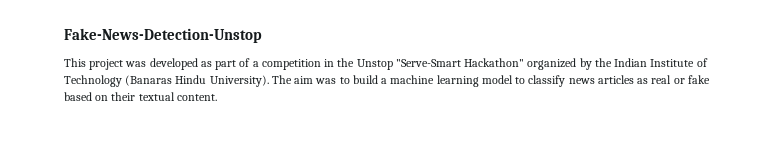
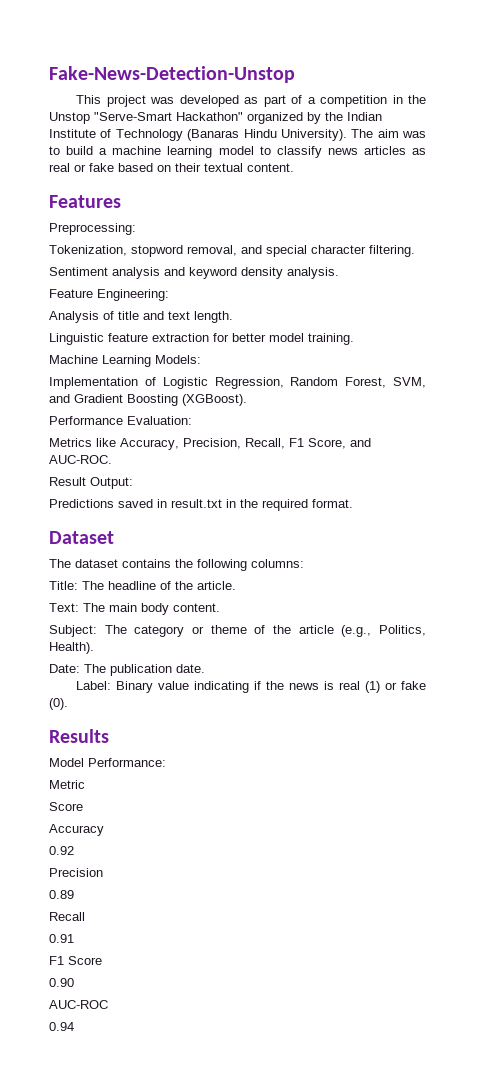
(217, 97) none -> [49,195,121,208] [49,223,136,235] [49,245,415,257] [49,267,339,279] [49,289,169,301] [49,311,233,323] [49,333,354,345] [49,355,201,367] [49,377,426,389] [49,394,247,406] [49,416,192,425] [49,438,371,450] [49,455,112,464] [49,477,133,489] [49,499,353,511] [49,531,114,544] [49,559,304,571] [49,581,236,590] [49,603,220,615] [49,625,426,637] [49,642,94,654] [49,664,205,676] [76,681,426,693] [49,698,68,710] [49,729,109,743] [49,758,166,767] [49,780,85,789] [49,802,83,811] [49,824,104,836] [49,846,74,855] [49,868,103,877] [49,890,74,899] [49,912,85,921] [49,934,74,943] [49,956,102,965] [49,978,74,987] [49,1000,108,1009] [49,1022,74,1031] // Features // Preprocessing: // Tokenization, stopword removal, and special character filtering. // Sentiment analysis and keyword density analysis. // Feature Engineering: // Analysis of title and text length. // Linguistic feature extraction for better model training. // Machine Learning Models: // Implementation of Logistic Regression, Random Forest, SVM, and Gradient Boosting (XGBoost). // Performance Evaluation: // Metrics like Accuracy, Precision, Recall, F1 Score, and AUC-ROC. // Result Output: // Predictions saved in result.txt in the required format. // Dataset // The dataset contains the following columns: // Title: The headline of the article. // Text: The main body content. // Subject: The category or theme of the article (e.g., Politics, Health). // Date: The publication date. // Label: Binary value indicating if the news is real (1) or fake (0). // Results // Model Performance: // Metric // Score // Accuracy // 0.92 // Precision // 0.89 // Recall // 0.91 // F1 Score // 0.90 // AUC-ROC // 0.94

